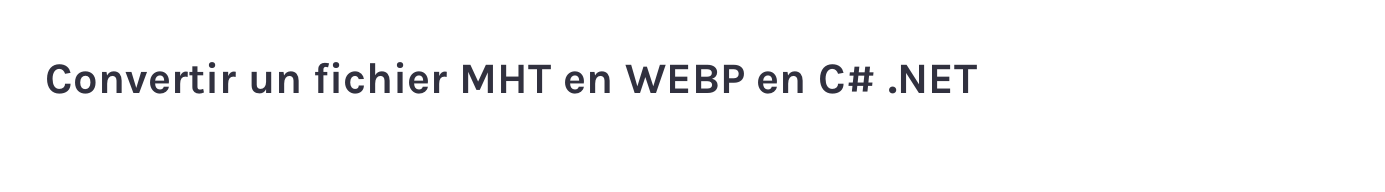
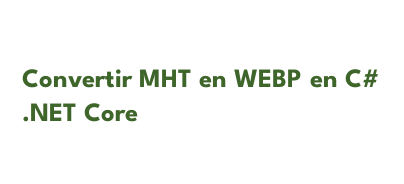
[247,62,448,94] un fichier -> (133, 78) none
(977, 79) none -> [84,103,139,122] Core

